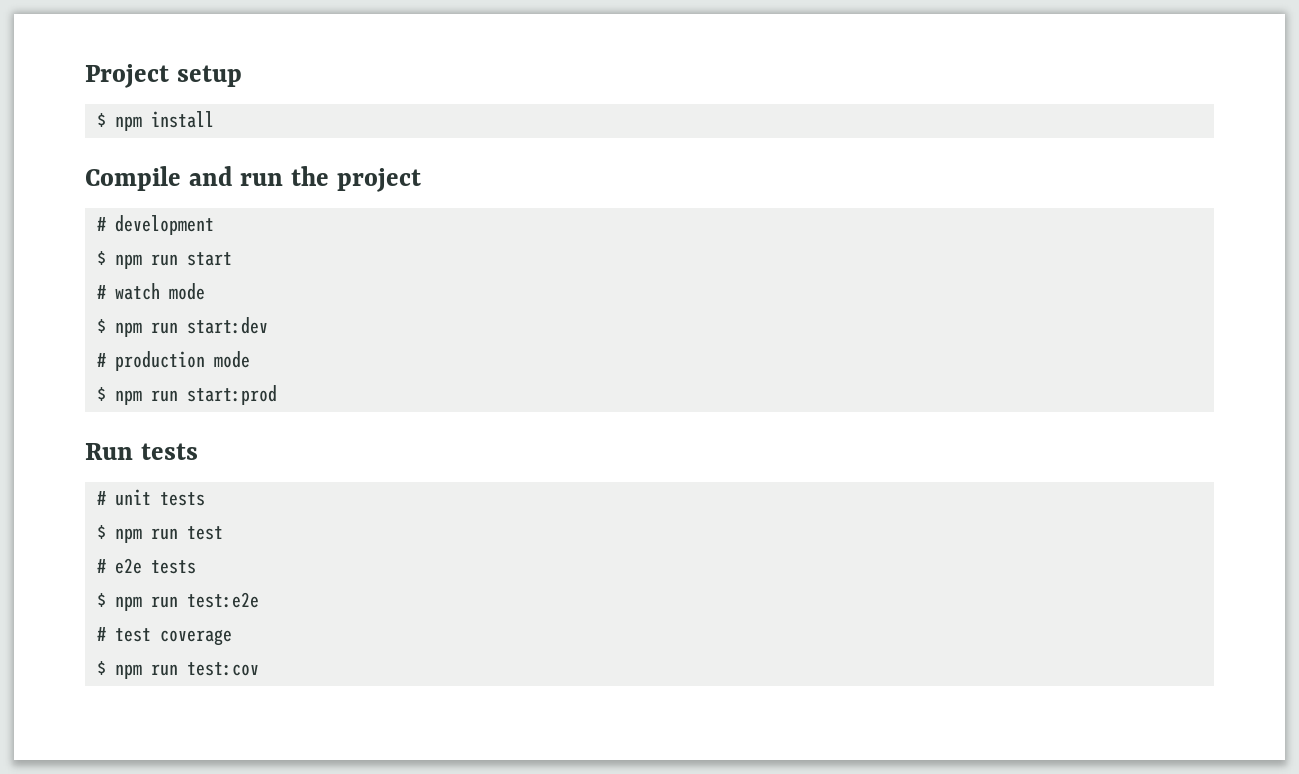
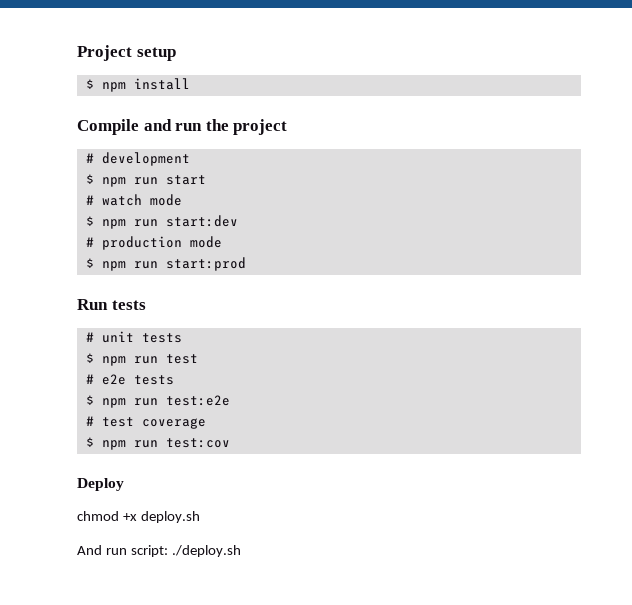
(259, 669) none -> [77,478,124,491] [77,511,200,523] [77,545,241,557] // Deploy // chmod +x deploy.sh // And run script: ./deploy.sh

